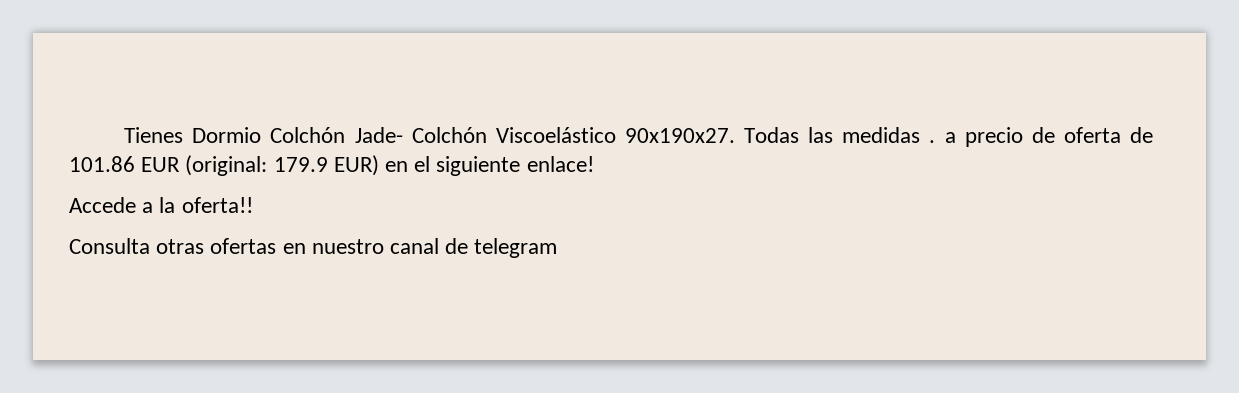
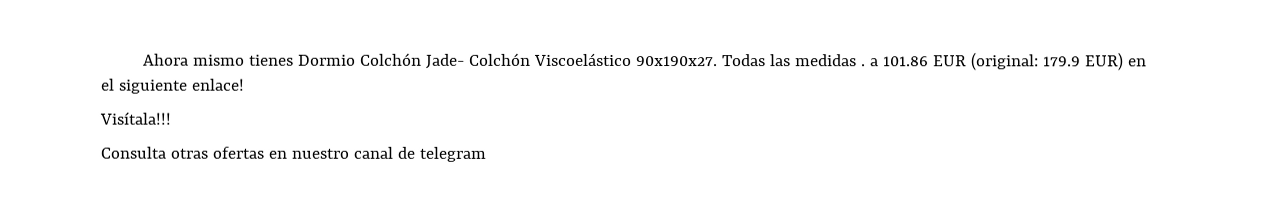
[124,127,184,143] Tienes -> [142,53,294,66] Ahora mismo tienes
[964,127,1153,147] precio de oferta de -> (879, 62) none
[69,197,253,213] Accede a la oferta!! -> [99,111,171,125] Visítala!!!

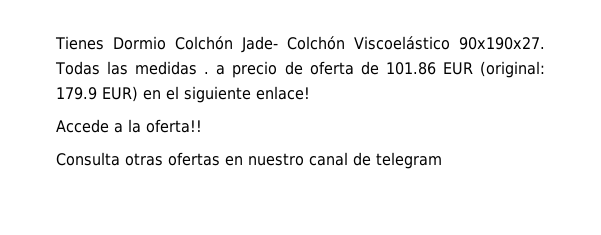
[142,53,294,66] Ahora mismo tienes -> [55,36,104,50] Tienes
(879, 62) none -> [232,61,379,78] precio de oferta de
[99,111,171,125] Visítala!!! -> [56,119,202,133] Accede a la oferta!!

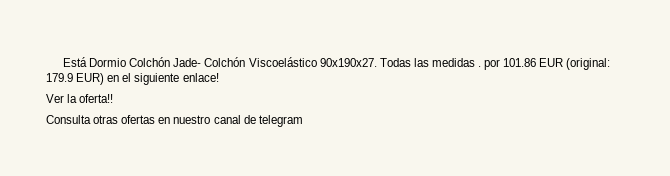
[55,36,104,50] Tienes -> [62,57,87,67] Está
[216,61,379,78] a precio de oferta de -> [484,59,501,70] por
[56,119,123,133] Accede a -> [46,94,64,103] Ver

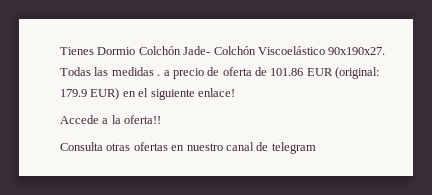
[62,57,87,67] Está -> [60,47,94,55] Tienes
[484,59,501,70] por -> [163,67,267,79] a precio de oferta de
[46,94,64,103] Ver -> [60,115,109,124] Accede a

